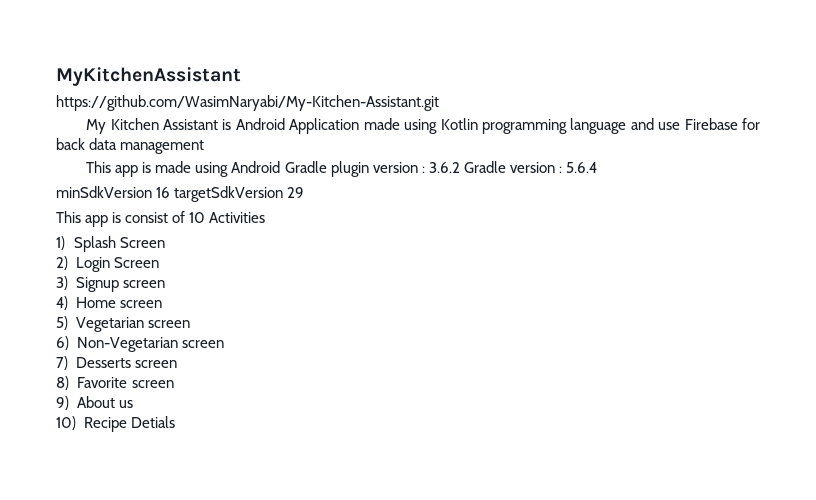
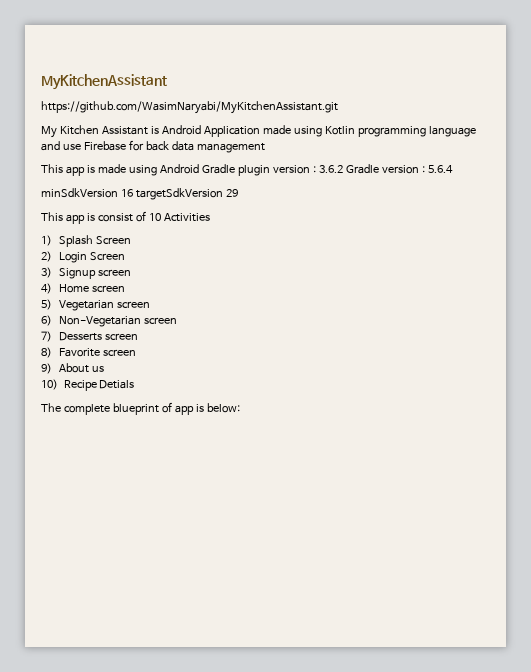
[56,95,439,111] https://github.com/WasimNaryabi/My-Kitchen-Assistant.git -> [41,101,338,114] https://github.com/WasimNaryabi/MyKitchenAssistant.git
(175, 422) none -> [41,402,240,415] // The complete blueprint of app is below:

